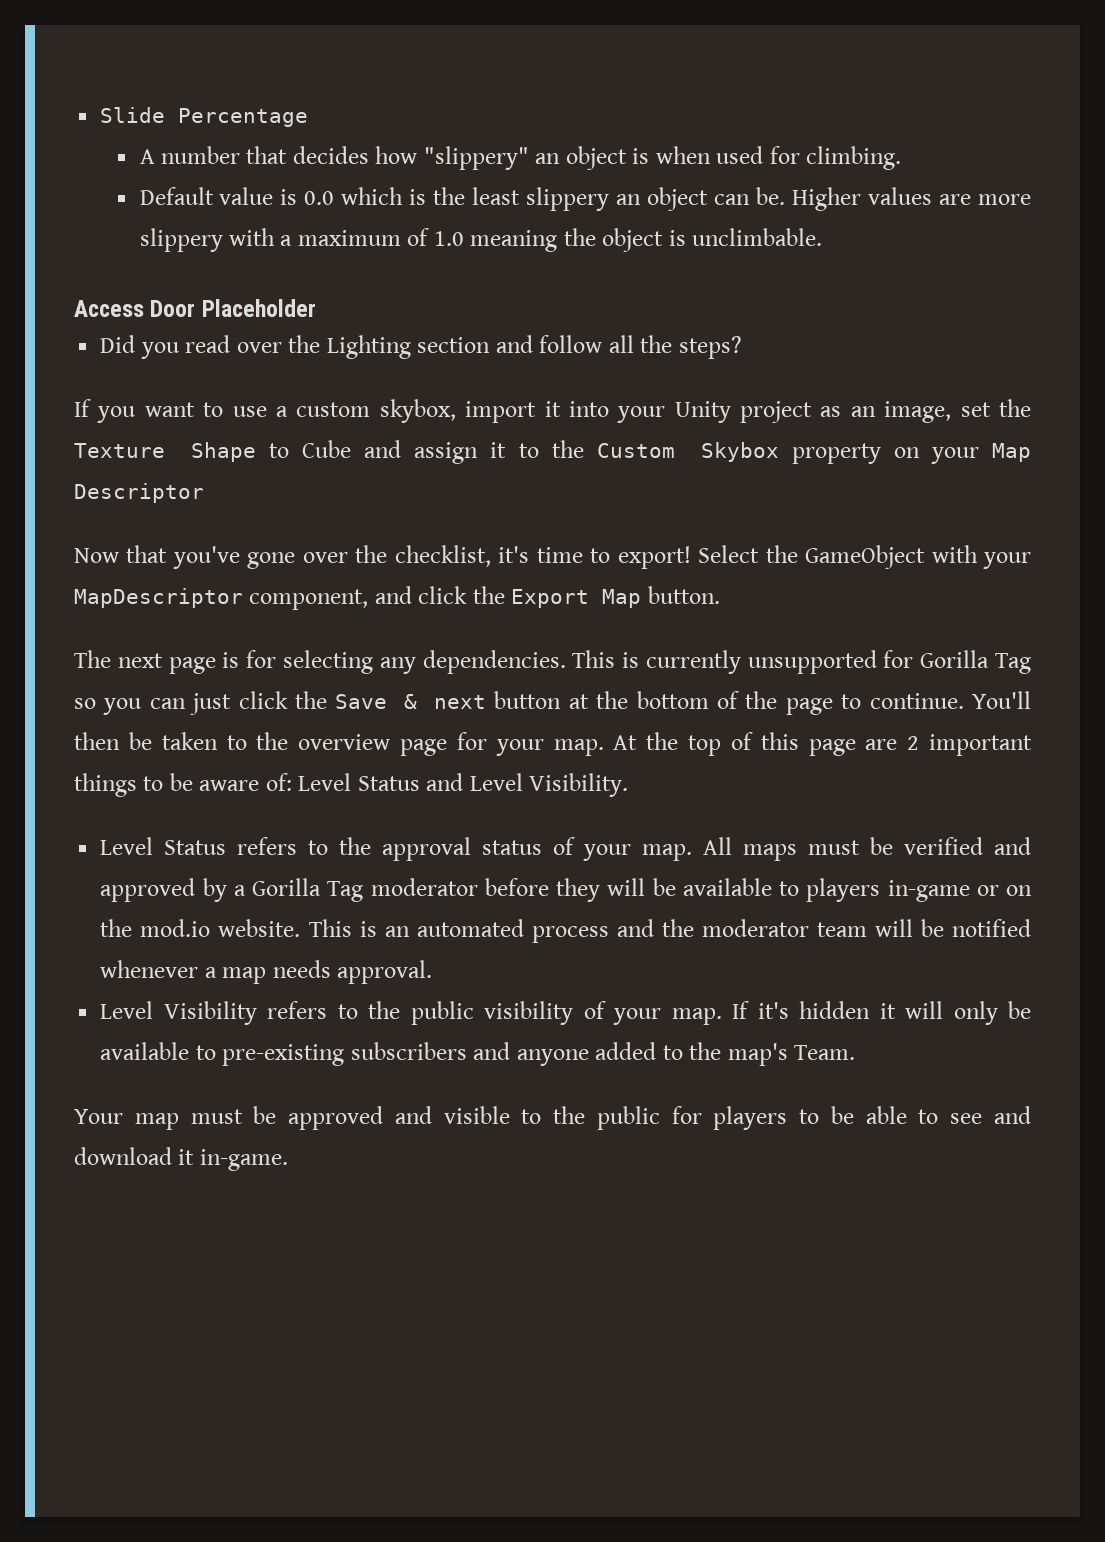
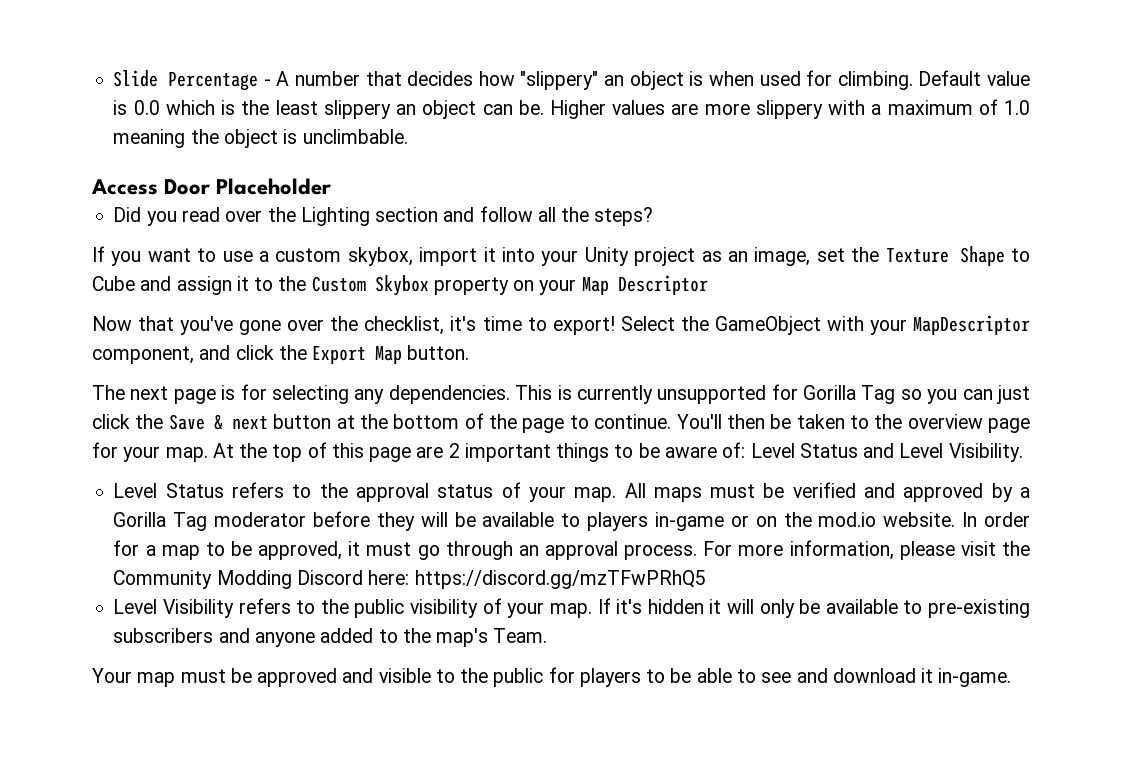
(309, 117) // -> [263,79,271,86] -
(902, 158) // -> (913, 80) none
[308,919,1031,943] [100,960,433,984] This is an automated process and the moderator team will be notified whenever a map needs approval. -> [962,512,1031,527] [113,540,1030,560] [113,570,706,589] In order for a map to be approved, it must go through an approval process. For more information, please visit the Community Modding Discord here: https://discord.gg/mzTFwPRhQ5

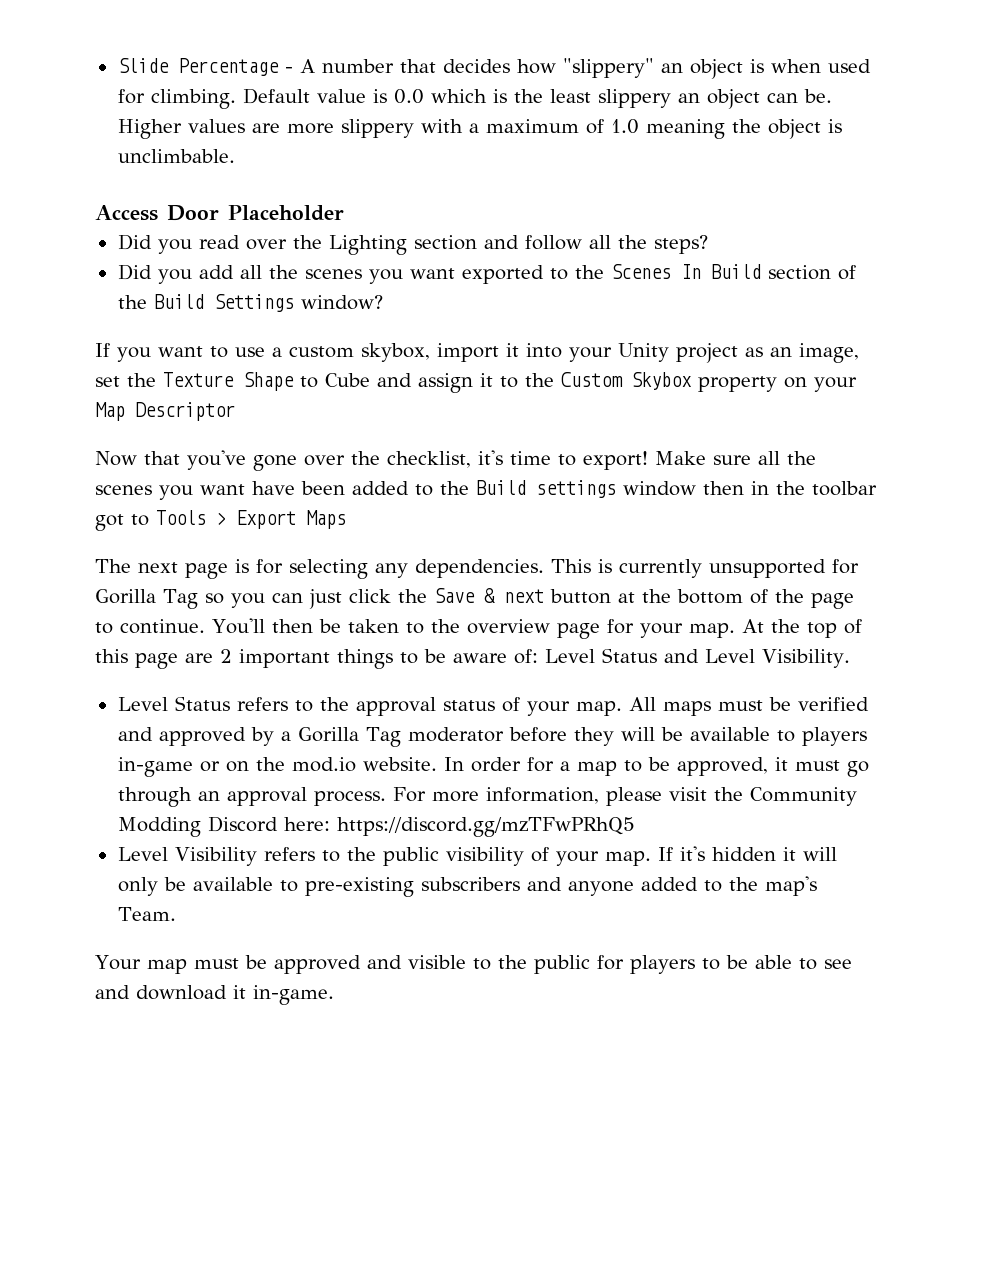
(654, 216) none -> [117,264,856,284] [117,294,383,312] // Did you add all the scenes you want exported to the Scenes In Build section of the Build Settings window?
[620,315,1030,335] [92,345,470,364] Select the GameObject with your MapDescriptor component, and click the Export Map button. -> [655,451,816,465] [95,480,877,500] [95,510,346,531] Make sure all the scenes you want have been added to the Build settings window then in the toolbar got to Tools > Export Maps

